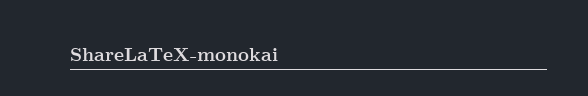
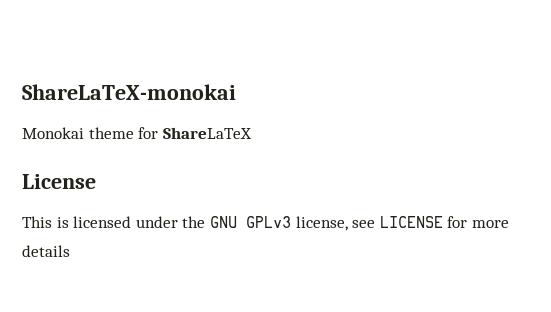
(278, 54) none -> [22,127,252,139] [22,174,96,189] [22,216,509,231] [22,245,70,257] // Monokai theme for ShareLaTeX // License // This is licensed under the GNU GPLv3 license, see LICENSE for more details

